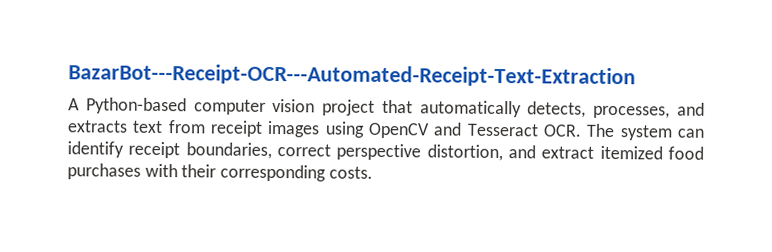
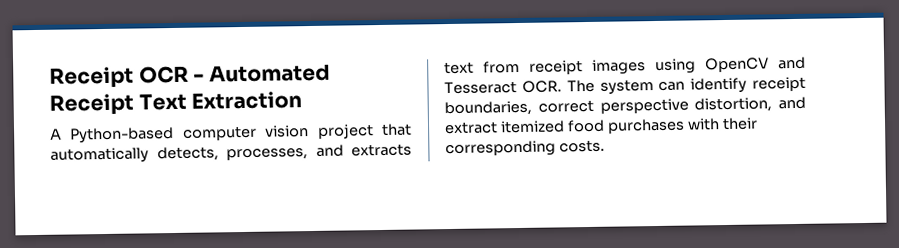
[68,63,636,88] BazarBot---Receipt-OCR---Automated-Receipt-Text-Extraction -> [49,64,330,89] [49,91,303,116] Receipt OCR - Automated Receipt Text Extraction

